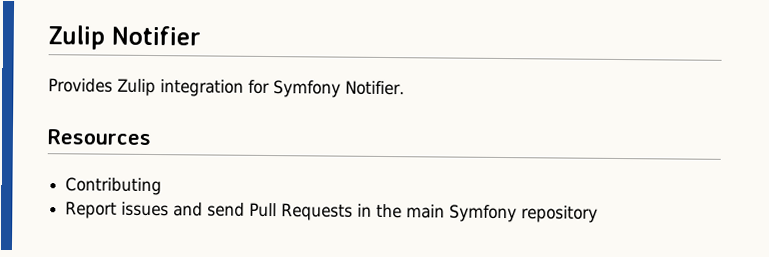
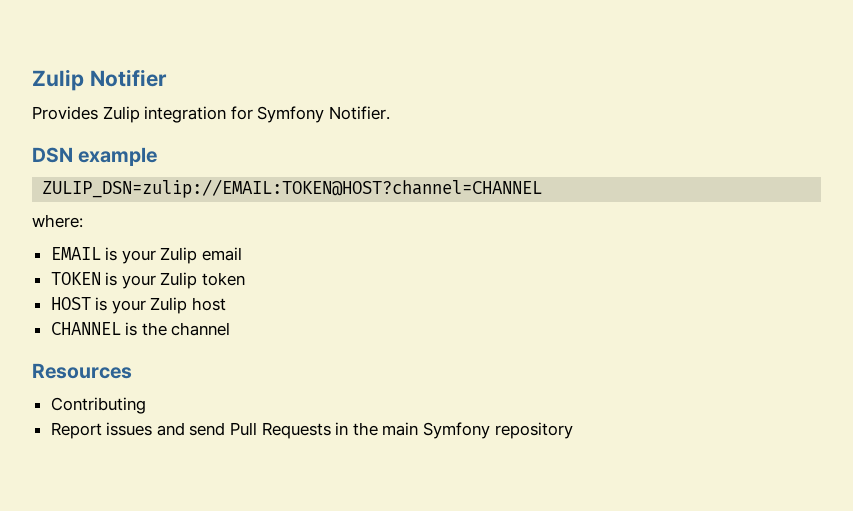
(405, 88) none -> [32,147,158,166] [42,179,543,198] [32,214,83,228] [50,247,243,264] [50,272,246,289] [50,297,227,314] [50,322,231,336] // DSN example // ZULIP_DSN=zulip://EMAIL:TOKEN@HOST?channel=CHANNEL // where: // EMAIL is your Zulip email // TOKEN is your Zulip token // HOST is your Zulip host // CHANNEL is the channel

